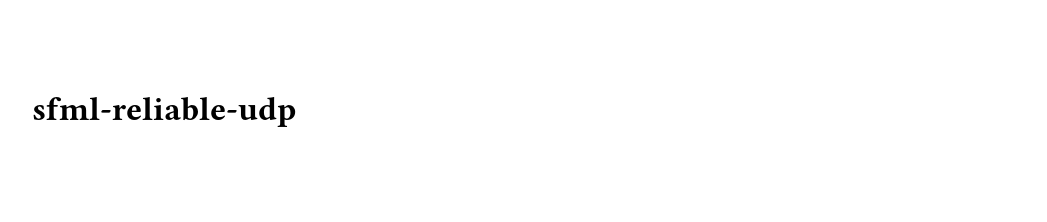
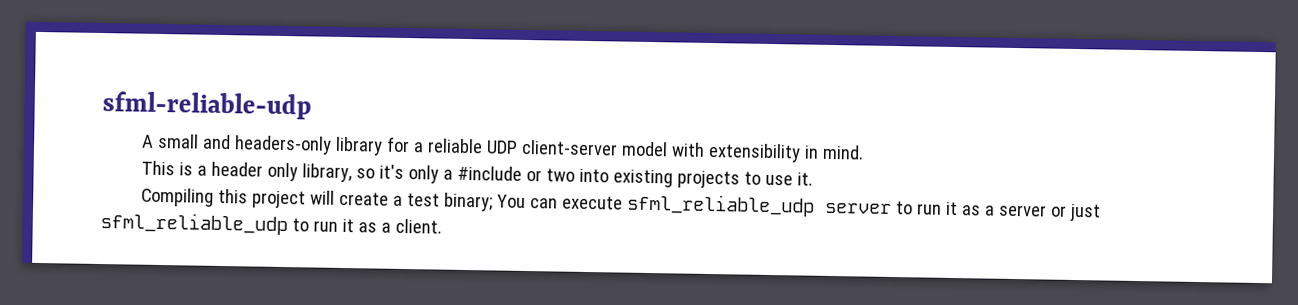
(296, 112) none -> [141,133,864,163] [140,160,813,189] [140,187,1101,222] [100,212,442,236] // A small and headers-only library for a reliable UDP client-server model with extensibility in mind. // This is a header only library, so it's only a #include or two into existing projects to use it. // Compiling this project will create a test binary; You can execute sfml_reliable_udp server to run it as a server or just sfml_reliable_udp to run it as a client.

